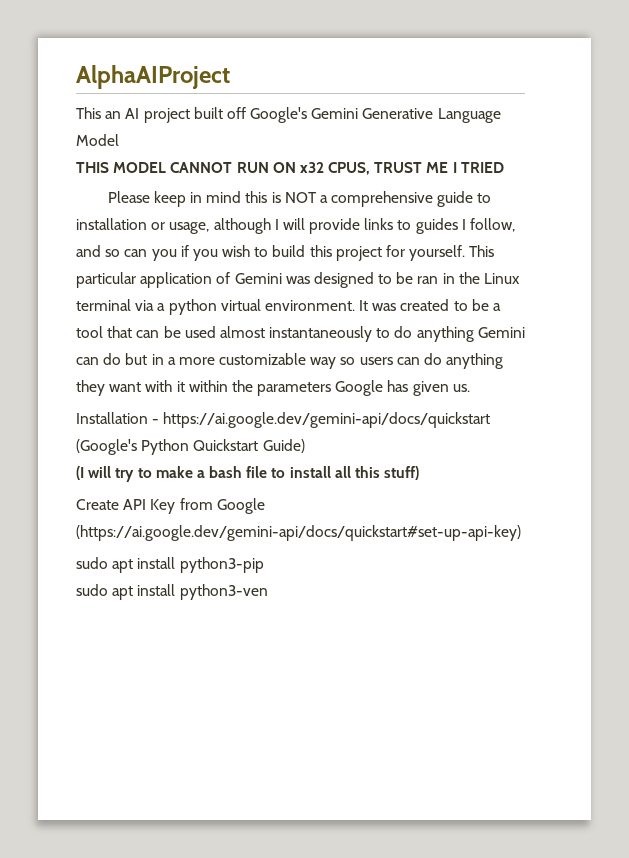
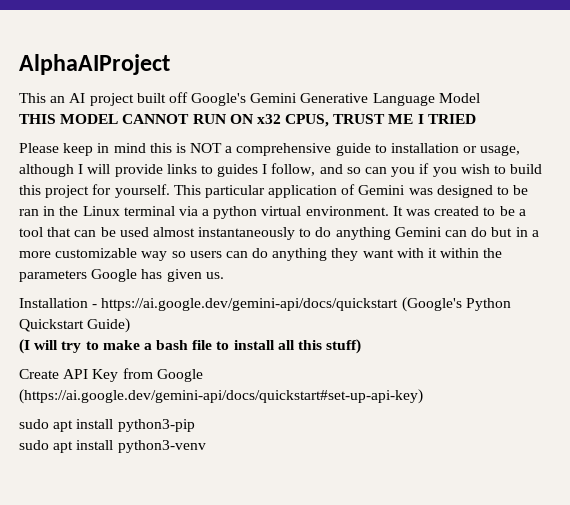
[179,584,268,600] python3-ven -> [117,440,206,453] python3-venv

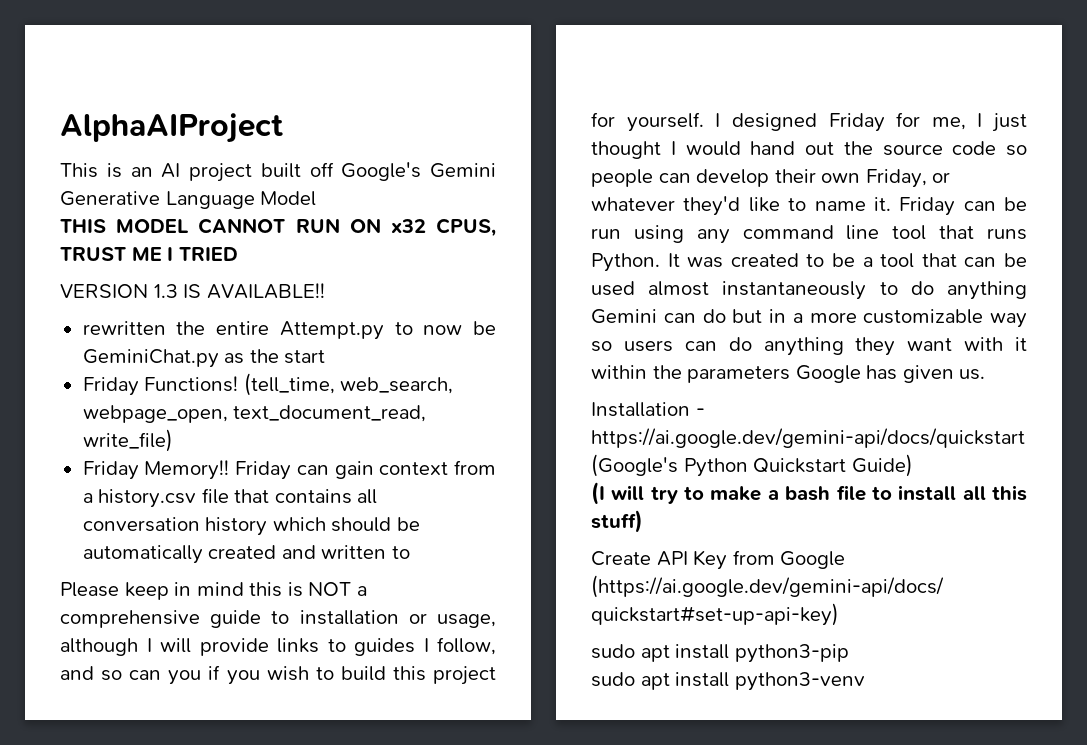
(46, 98) none -> [106,163,122,178] is
(476, 119) none -> [60,283,325,299] [82,321,496,340] [82,349,326,368] [82,373,454,396] [82,405,427,423] [82,429,173,452] [82,460,497,480] [82,488,378,508] [82,517,420,536] [82,545,410,564] // VERSION 1.3 IS AVAILABLE!! // rewritten the entire Attempt.py to now be GeminiChat.py as the start // Friday Functions! (tell_time, web_search, webpage_open, text_document_read, write_file) // Friday Memory!! Friday can gain context from a history.csv file that contains all conversation history which should be automatically created and written to
[173,184,529,198] [19,206,389,219] This particular application of Gemini was designed to be ran in the Linux terminal via a python virtual environment. -> [715,112,1027,132] [591,141,1027,159] [591,169,951,188] [591,196,1027,216] [591,225,1027,244] [591,253,660,272] I designed Friday for me, I just thought I would hand out the source code so people can develop their own Friday, or whatever they'd like to name it. Friday can be run using any command line tool that runs Python.

